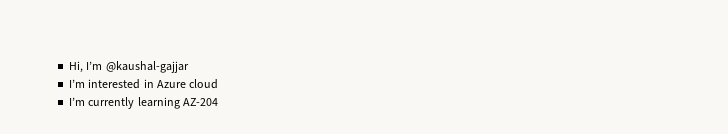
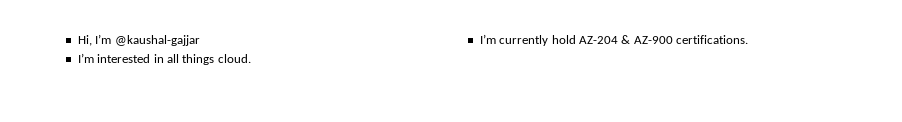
[156,79,219,89] Azure cloud -> [166,54,251,65] all things cloud.
[137,97,218,109] learning AZ-204 -> [551,35,748,44] hold AZ-204 & AZ-900 certifications.

